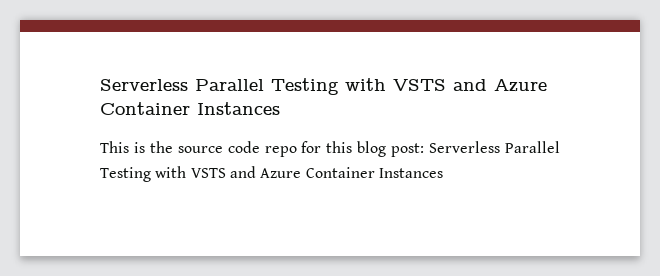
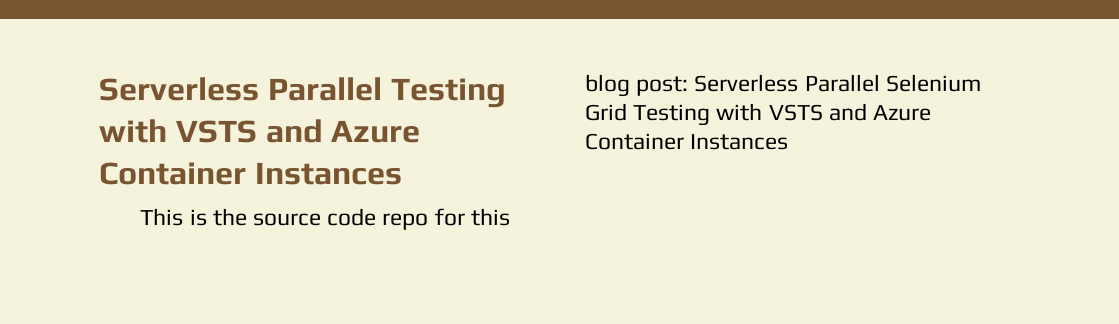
(560, 147) none -> [885,74,981,92] [585,103,627,121] Selenium Grid

